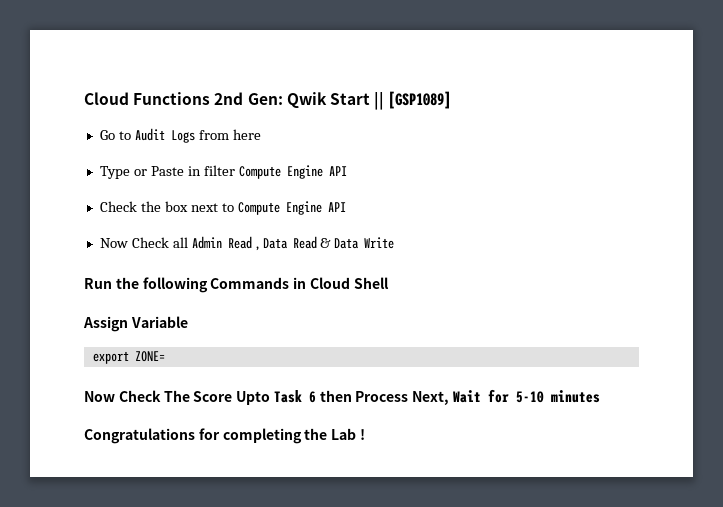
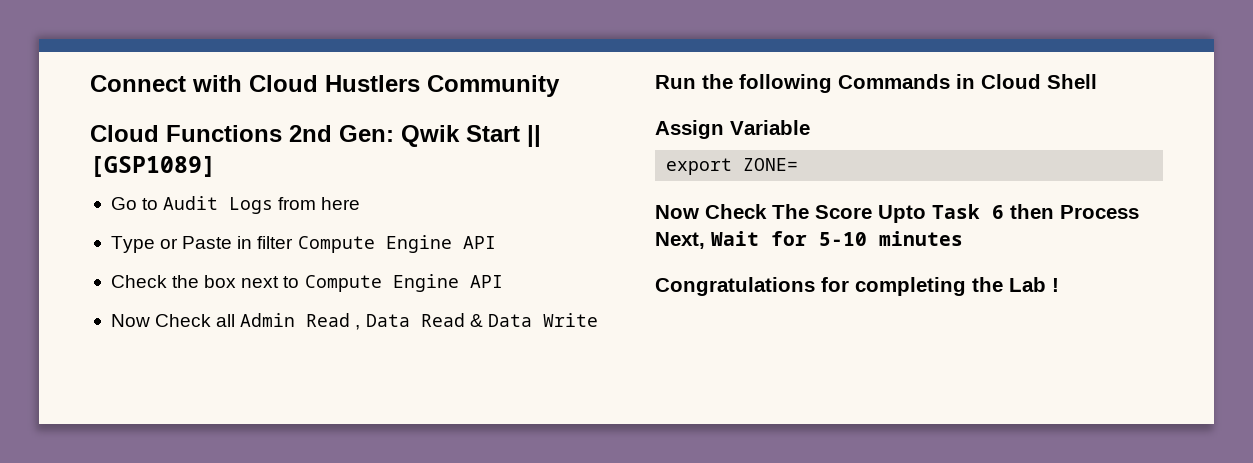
(84, 98) none -> [90,75,560,97] Connect with Cloud Hustlers Community //

